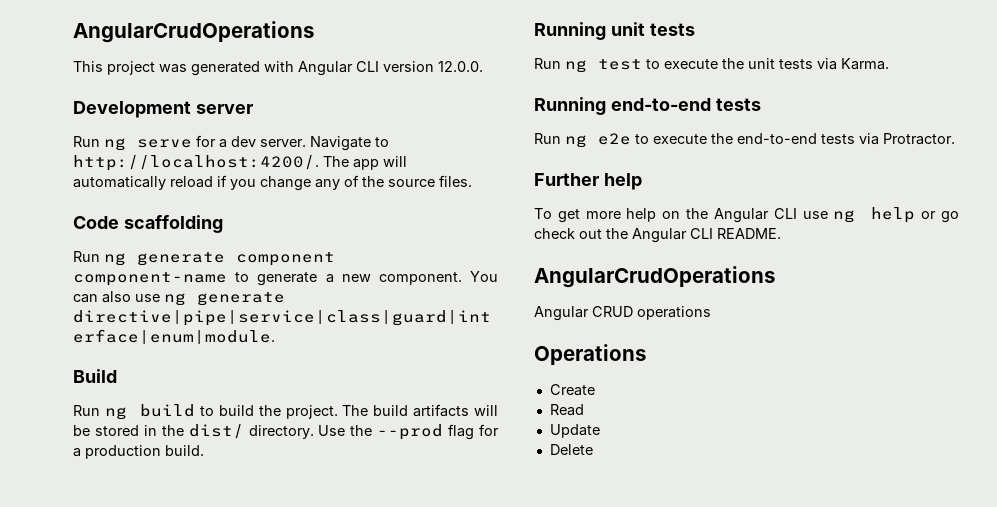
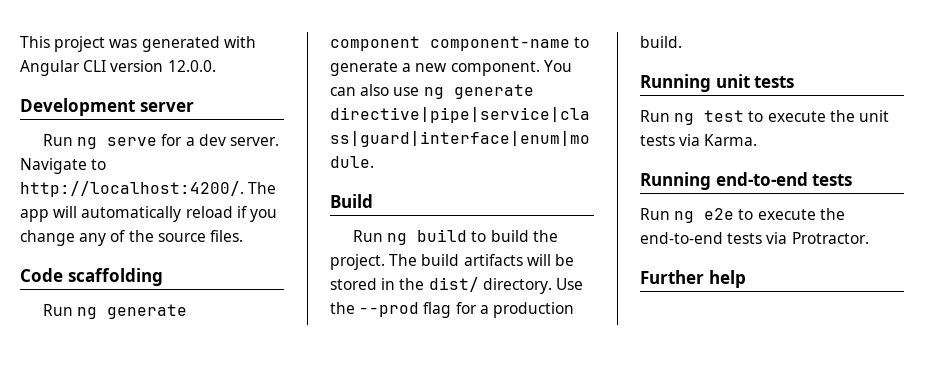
[73,21,314,43] AngularCrudOperations // -> (20, 42) none
[534,207,959,223] [534,228,781,243] [534,266,775,288] [534,306,711,321] [534,344,646,365] [549,384,595,396] [549,404,584,416] [549,424,600,438] [549,444,593,455] // To get more help on the Angular CLI use ng help or go check out the Angular CLI README. // AngularCrudOperations // Angular CRUD operations // Operations // Create // Read // Update // Delete -> (746, 279) none

